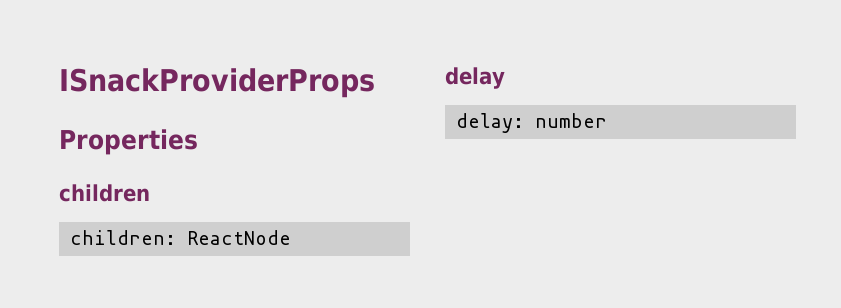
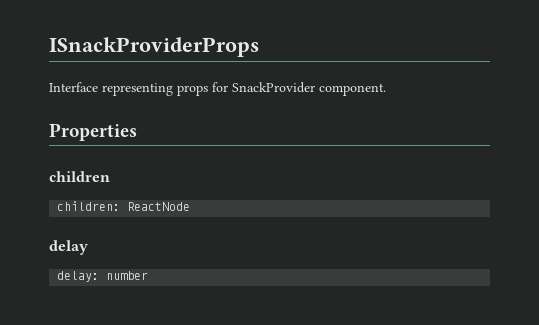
(375, 83) none -> [49,82,386,96] // Interface representing props for SnackProvider component.

